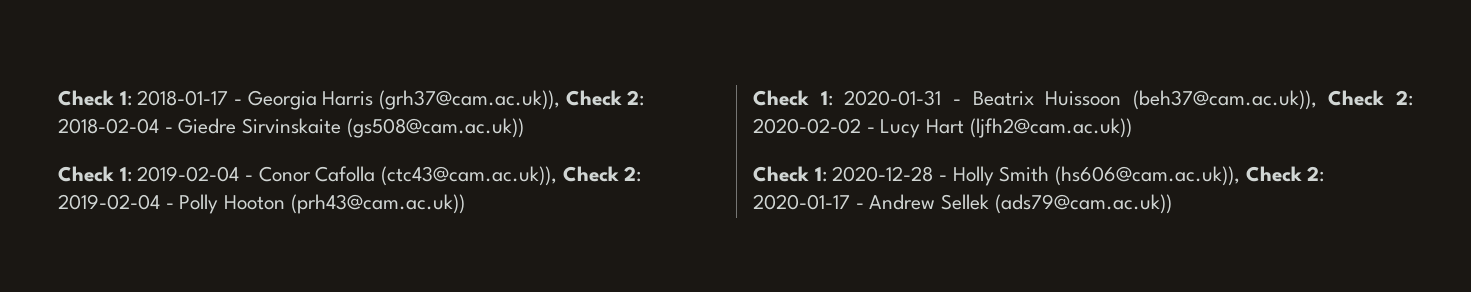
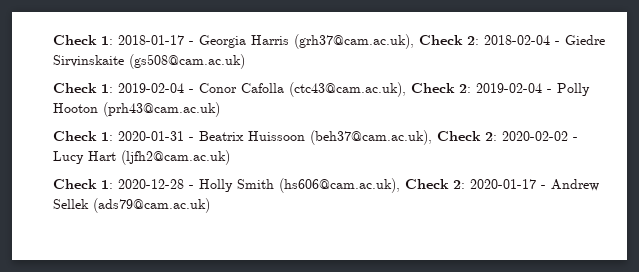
[379,90,561,110] (grh37@cam.ac.uk)), -> [294,34,414,49] (grh37@cam.ac.uk),
[346,118,524,138] (gs508@cam.ac.uk)) -> [129,54,245,69] (gs508@cam.ac.uk)
[381,166,558,186] (ctc43@cam.ac.uk)), -> [289,82,406,97] (ctc43@cam.ac.uk),
[290,194,465,214] (prh43@cam.ac.uk)) -> [103,102,220,117] (prh43@cam.ac.uk)
[1132,90,1317,110] (beh37@cam.ac.uk)), -> [310,130,432,145] (beh37@cam.ac.uk),
[969,118,1132,138] (ljfh2@cam.ac.uk)) -> [121,150,230,165] (ljfh2@cam.ac.uk)
[1055,166,1241,186] (hs606@cam.ac.uk)), -> [279,178,400,193] (hs606@cam.ac.uk),
[994,194,1172,214] (ads79@cam.ac.uk)) -> [93,198,210,213] (ads79@cam.ac.uk)

